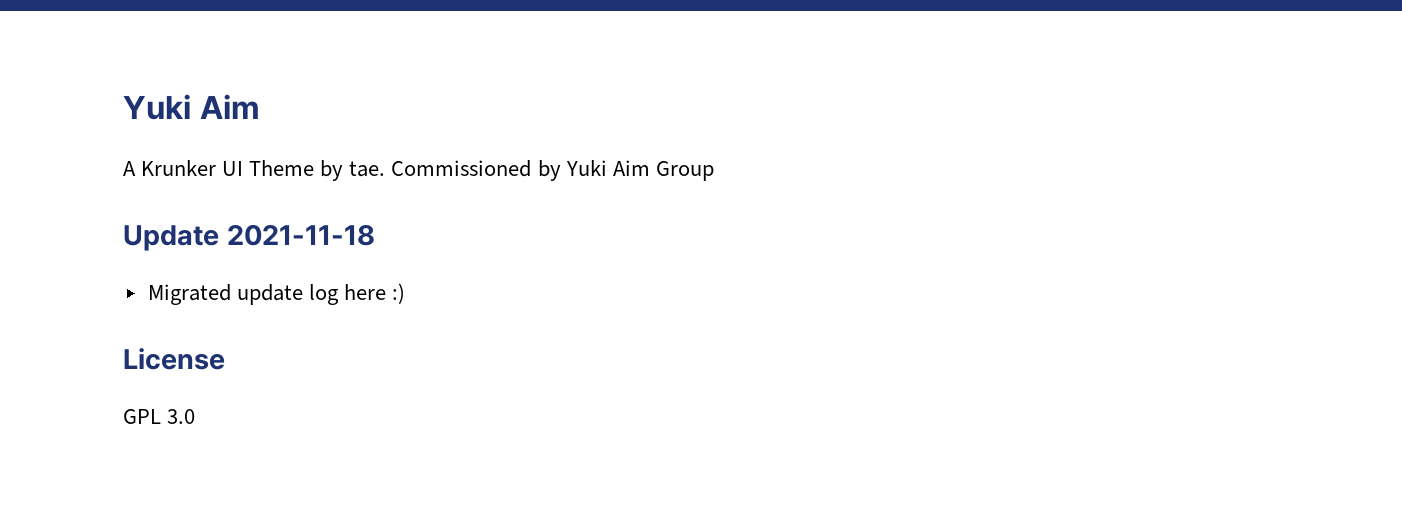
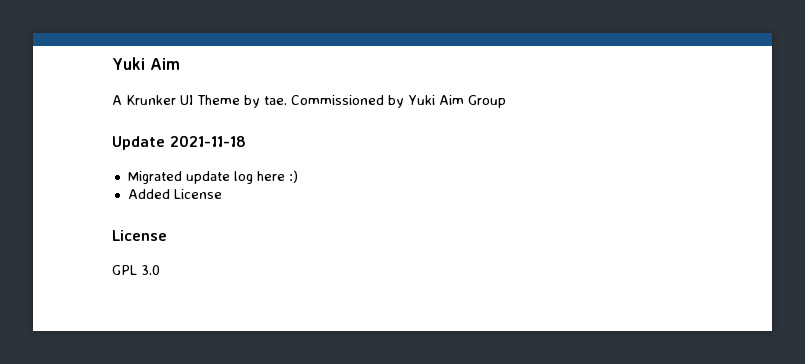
(406, 293) none -> [127,189,222,199] // Added License

